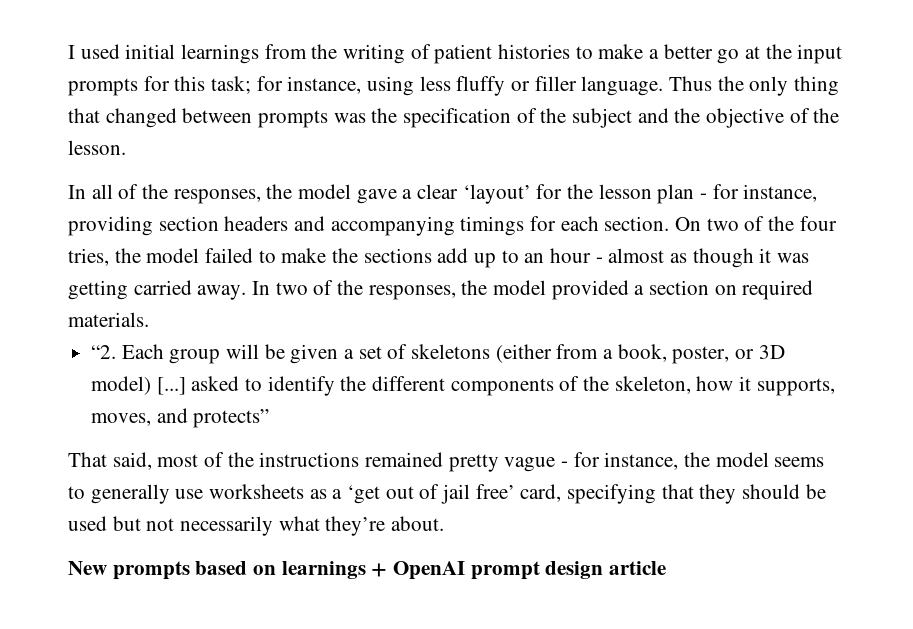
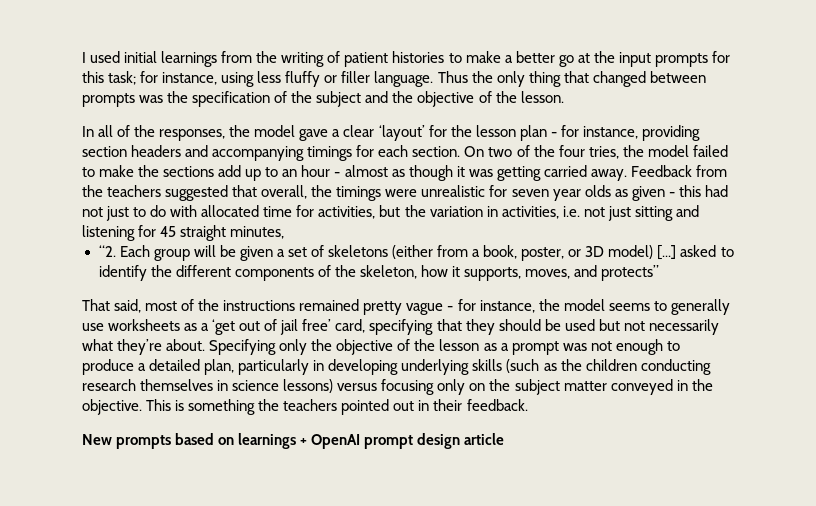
[252,280,814,300] [68,312,149,327] In two of the responses, the model provided a section on required materials. -> [630,165,727,177] [82,185,728,201] [82,205,699,221] [82,225,285,241] Feedback from the teachers suggested that overall, the timings were unrealistic for seven year olds as given - this had not just to do with allocated time for activities, but the variation in activities, i.e. not just sitting and listening for 45 straight minutes,
(445, 523) none -> [209,339,680,355] [82,359,711,375] [82,379,713,395] [82,399,528,415] Specifying only the objective of the lesson as a prompt was not enough to produce a detailed plan, particularly in developing underlying skills (such as the children conducting research themselves in science lessons) versus focusing only on the subject matter conveyed in the objective. This is something the teachers pointed out in their feedback.

